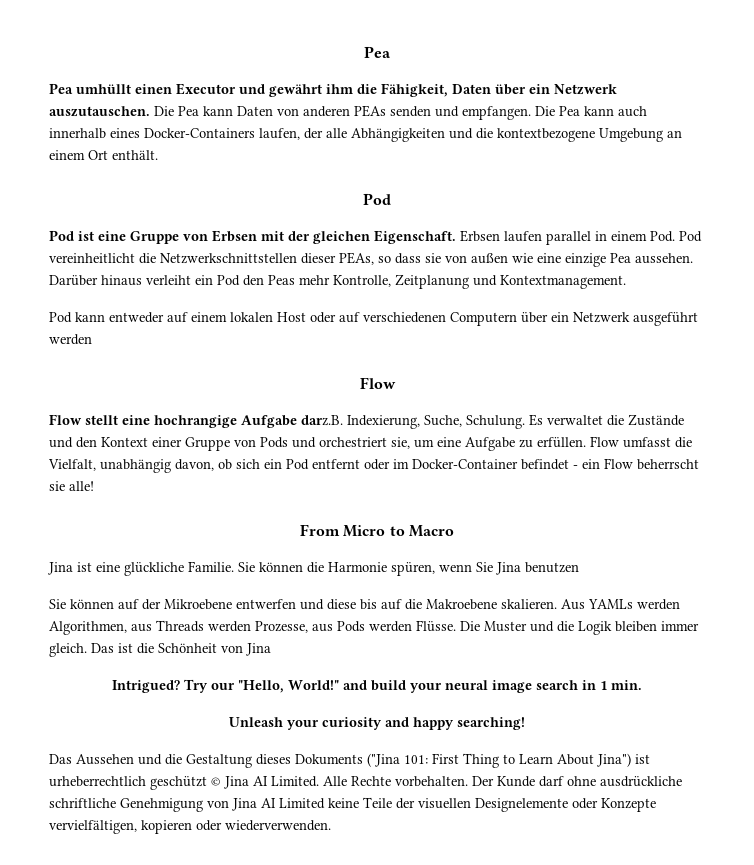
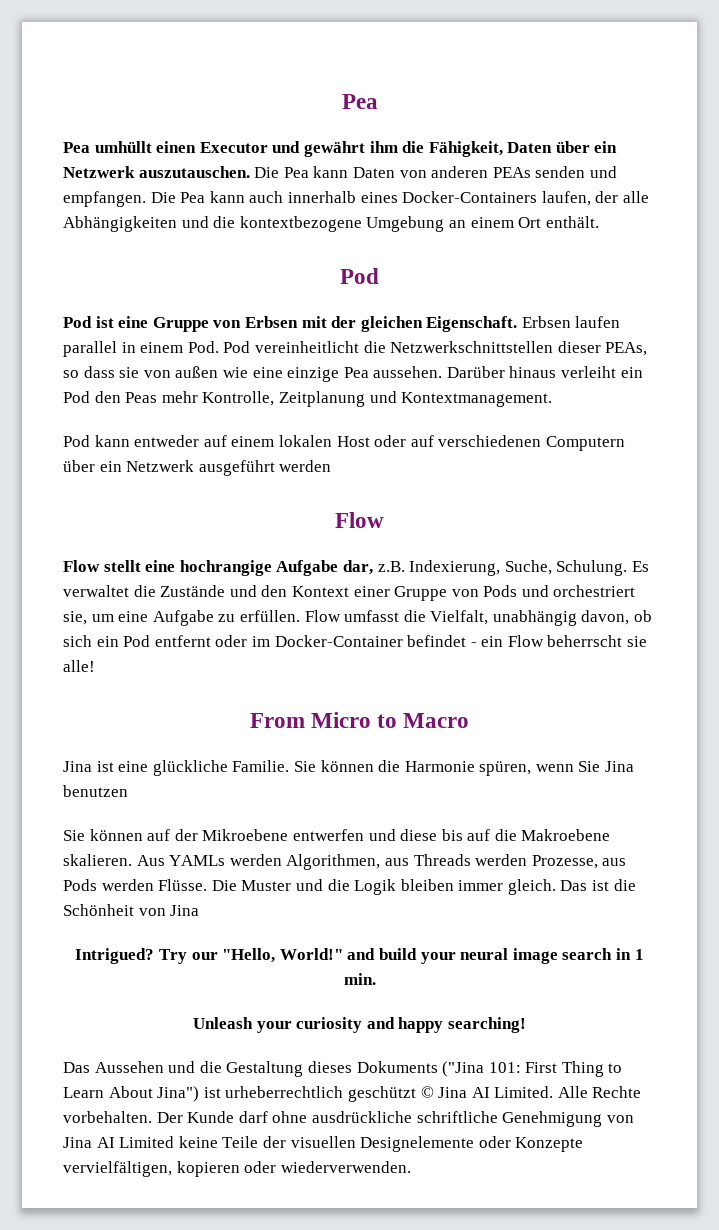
[301,415,343,426] darz.B. -> [342,560,405,575] dar, z.B.

